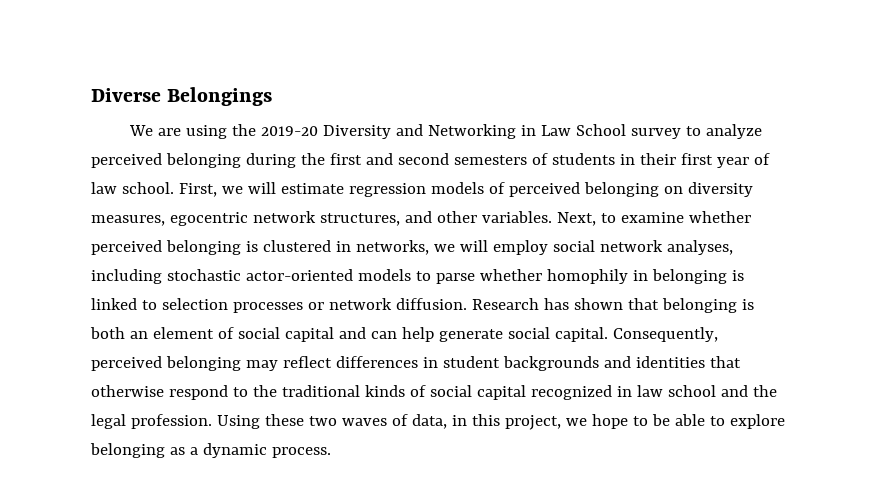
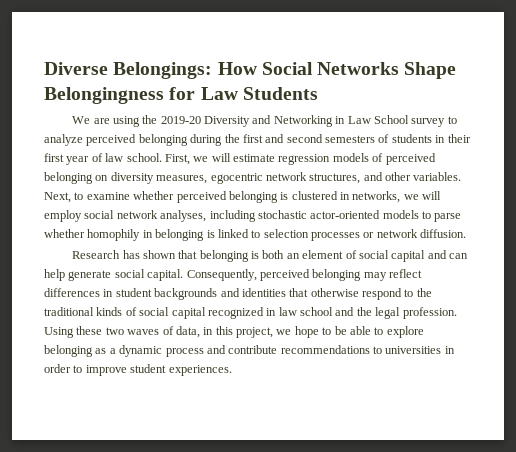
[167,87,273,106] Belongings -> [113,62,457,79] [44,87,318,104] Belongings: How Social Networks Shape Belongingness for Law Students
(467, 304) none -> (467, 233) //
[271,447,331,458] process. -> [165,345,455,357] [44,364,232,376] process and contribute recommendations to universities in order to improve student experiences.

